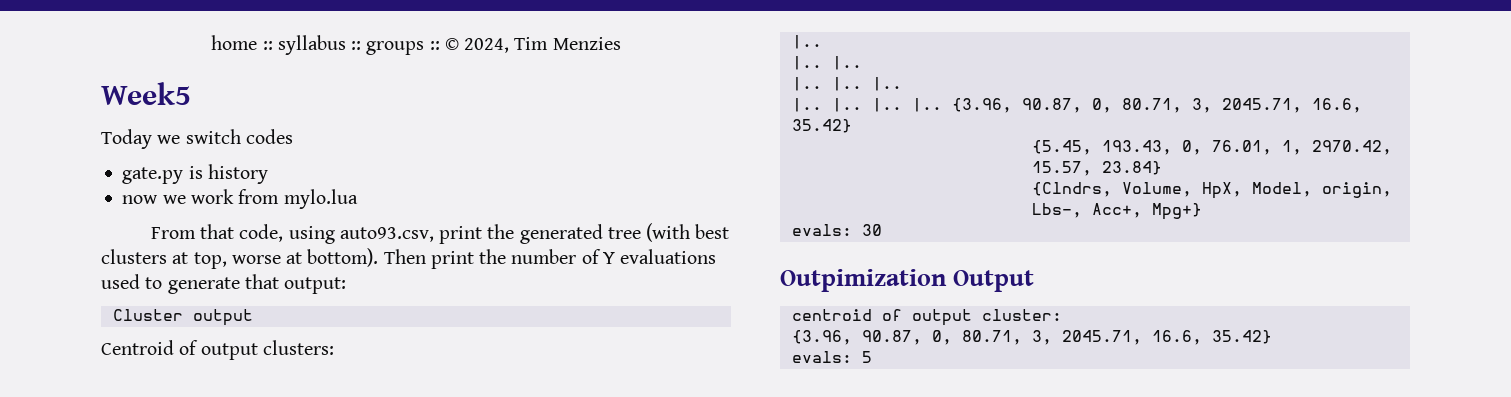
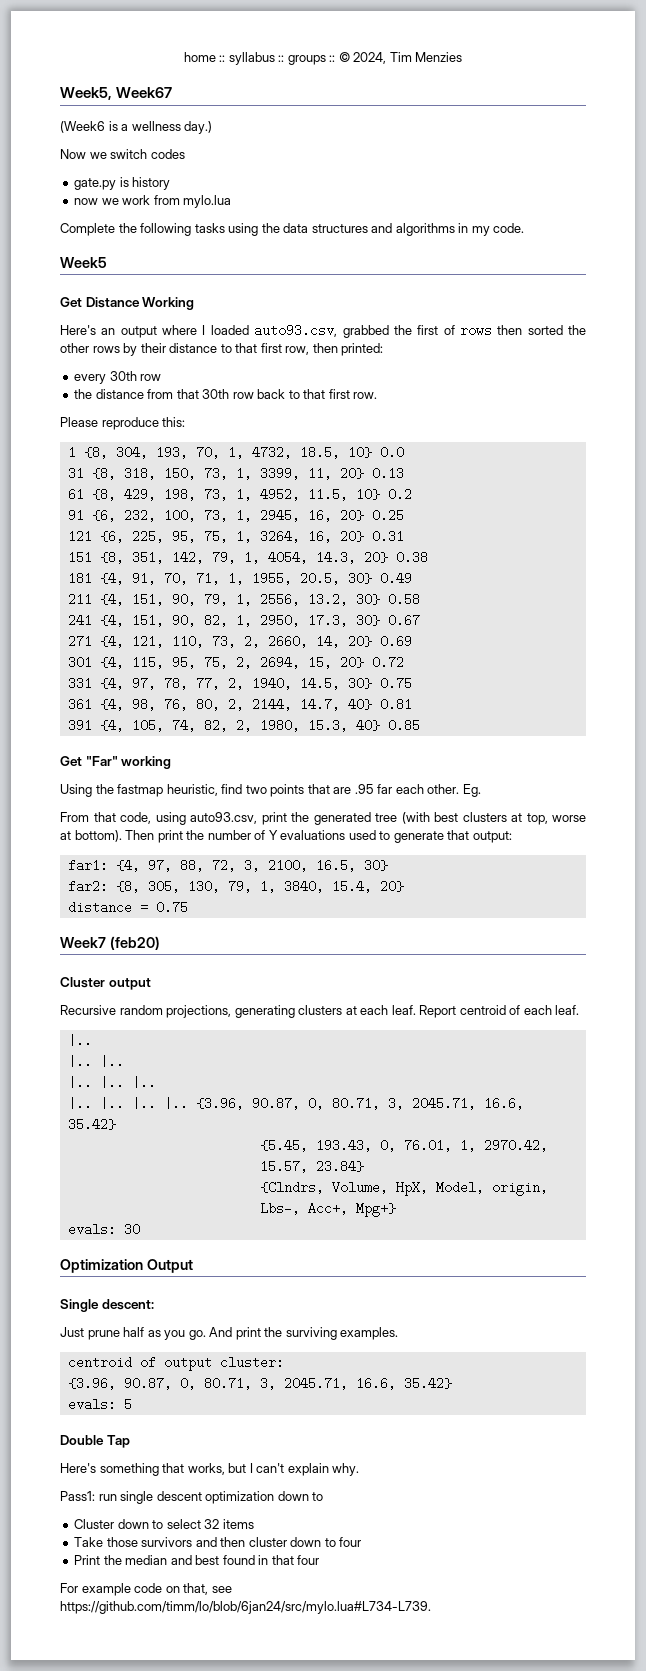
[101,82,191,105] [101,129,152,149] Week5 // Today -> [60,87,173,100] [60,121,213,134] [60,149,86,159] Week5, Week67 // (Week6 is a wellness day.) // Now
(358, 199) none -> [60,223,525,236] [60,257,107,268] [60,297,195,310] [60,324,586,338] [60,343,384,356] [74,371,162,384] [74,389,378,399] [60,417,186,430] [67,446,404,459] [67,467,404,480] [67,488,412,501] [67,509,404,522] [67,530,404,543] [67,551,428,564] [67,572,412,585] [67,593,420,606] [67,614,420,627] [67,635,412,648] [67,656,404,669] [67,677,412,690] [67,698,412,711] [67,719,420,732] [60,756,172,769] [60,784,481,797] // Complete the following tasks using the data structures and algorithms in my code. // Week5 // Get Distance Working // Here's an output where I loaded auto93.csv, grabbed the first of rows then sorted the other rows by their distance to that first row, then printed: // every 30th row // the distance from that 30th row back to that first row. // Please reproduce this: // 1 {8, 304, 193, 70, 1, 4732, 18.5, 10} 0.0 // 31 {8, 318, 150, 73, 1, 3399, 11, 20} 0.13 // 61 {8, 429, 198, 73, 1, 4952, 11.5, 10} 0.2 // 91 {6, 232, 100, 73, 1, 2945, 16, 20} 0.25 // 121 {6, 225, 95, 75, 1, 3264, 16, 20} 0.31 // 151 {8, 351, 142, 79, 1, 4054, 14.3, 20} 0.38 // 181 {4, 91, 70, 71, 1, 1955, 20.5, 30} 0.49 // 211 {4, 151, 90, 79, 1, 2556, 13.2, 30} 0.58 // 241 {4, 151, 90, 82, 1, 2950, 17.3, 30} 0.67 // 271 {4, 121, 110, 73, 2, 2660, 14, 20} 0.69 // 301 {4, 115, 95, 75, 2, 2694, 15, 20} 0.72 // 331 {4, 97, 78, 77, 2, 1940, 14.5, 30} 0.75 // 361 {4, 98, 76, 80, 2, 2144, 14.7, 40} 0.81 // 391 {4, 105, 74, 82, 2, 1980, 15.3, 40} 0.85 // Get "Far" working // Using the fastmap heuristic, find two points that are .95 far each other. Eg.
[112,309,253,326] [101,340,334,360] Cluster output // Centroid of output clusters: -> [67,859,388,872] [67,880,404,893] [67,901,188,914] [60,936,160,950] [60,977,151,990] [60,1005,580,1018] far1: {4, 97, 88, 72, 3, 2100, 16.5, 30} // far2: {8, 305, 130, 79, 1, 3840, 15.4, 20} // distance = 0.75 // Week7 (feb20) // Cluster output // Recursive random projections, generating clusters at each leaf. Report centroid of each leaf.
[780,269,947,292] Outpimization -> [60,1259,143,1273] Optimization
(1035, 281) none -> [60,1299,154,1312] [60,1327,399,1340] // Single descent: // Just prune half as you go. And print the surviving examples.
(872, 357) none -> [60,1435,130,1448] [60,1463,360,1476] [60,1491,324,1504] [74,1519,254,1529] [74,1537,362,1547] [74,1555,320,1565] [60,1583,232,1596] [60,1601,431,1614] // Double Tap // Here's something that works, but I can't explain why. // Pass1: run single descent optimization down to // Cluster down to select 32 items // Take those survivors and then cluster down to four // Print the median and best found in that four // For example code on that, see https://github.com/timm/lo/blob/6jan24/src/mylo.lua#L734-L739.

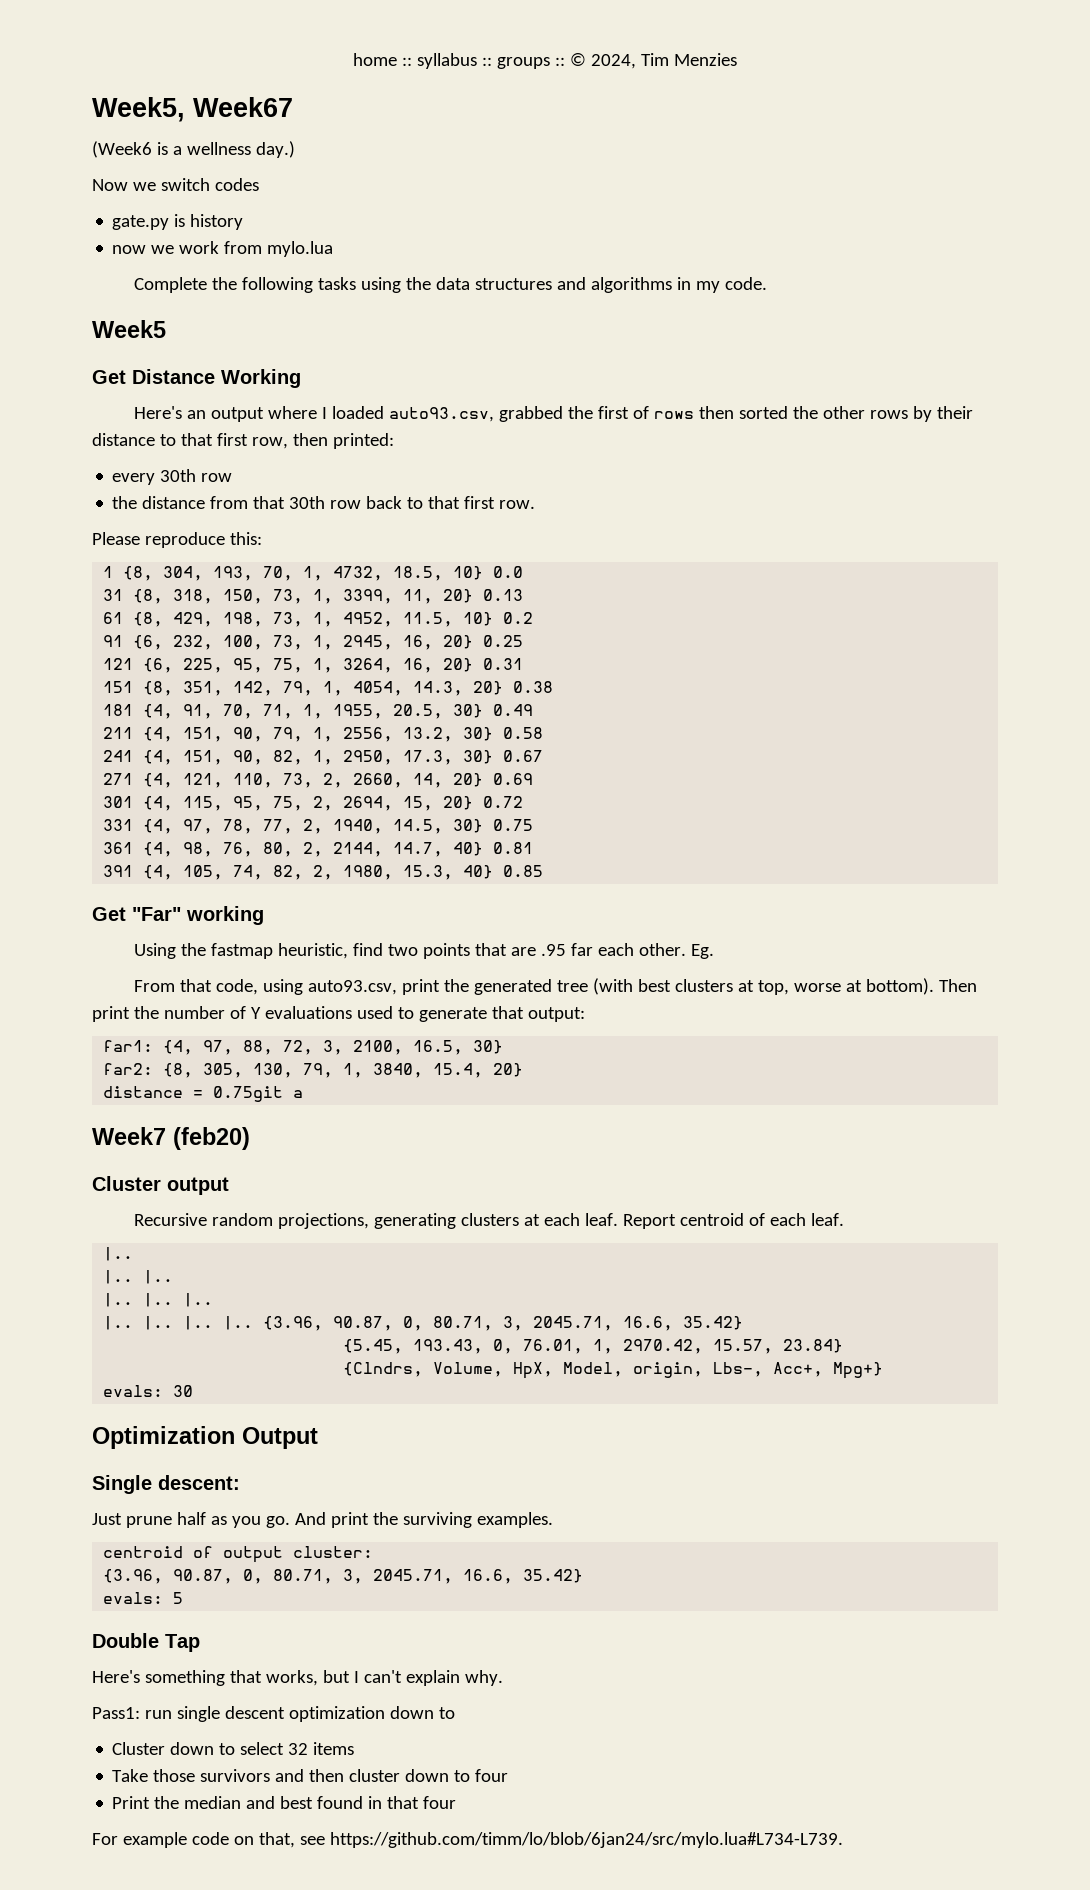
[155,901,188,914] 0.75 -> [213,1086,304,1102] 0.75git a

